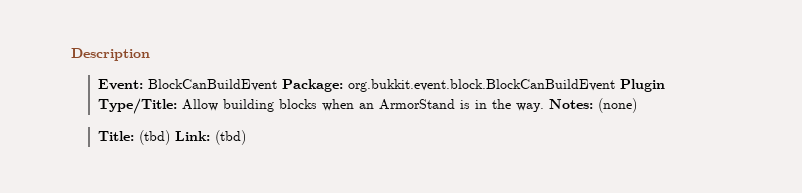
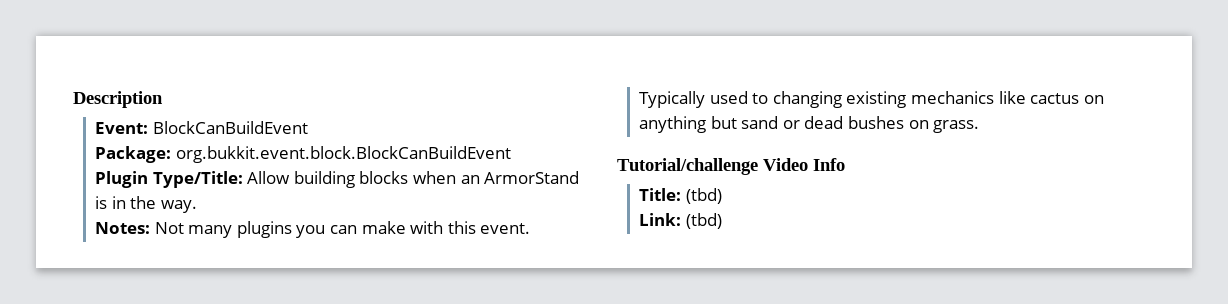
(277, 85) none -> (308, 127) //
(615, 85) none -> (511, 154) //
[548,98,637,113] Notes: (none) -> [94,221,531,238] [638,91,1104,108] [638,116,980,133] [617,158,845,175] // Notes: Not many plugins you can make with this event. Typically used to changing existing mechanics like cactus on anything but sand or dead bushes on grass. // Tutorial/challenge Video Info
(170, 137) none -> (722, 196) //

